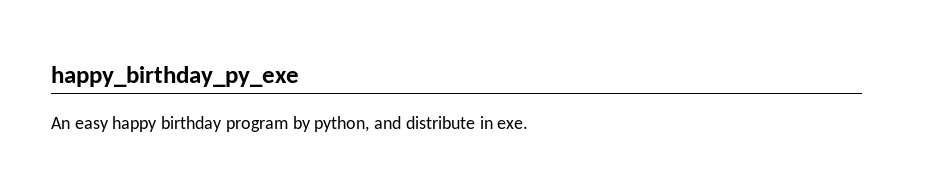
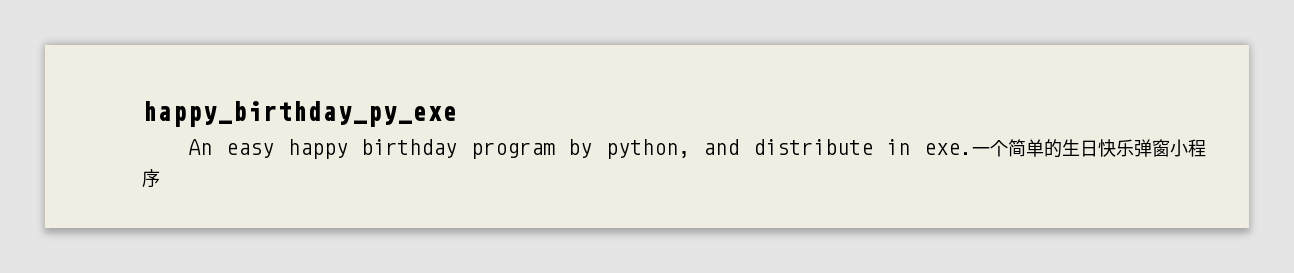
(529, 124) none -> [972,139,1206,158] [142,169,160,188] 一个简单的生日快乐弹窗小程序

